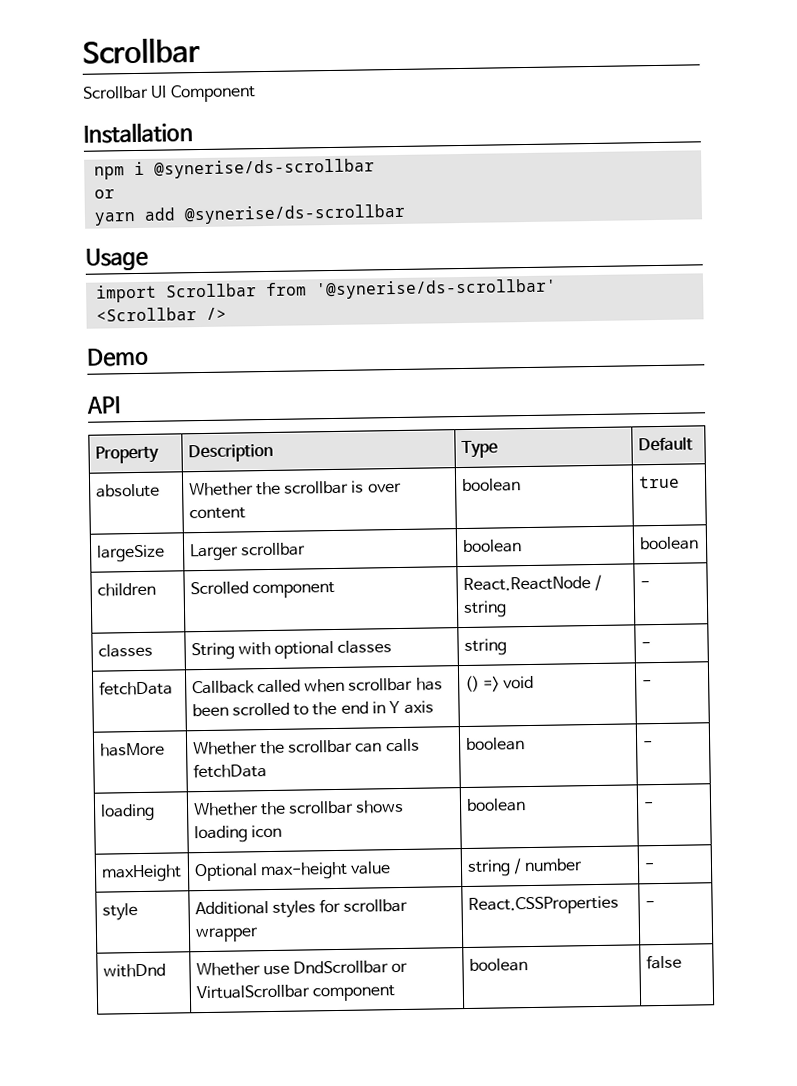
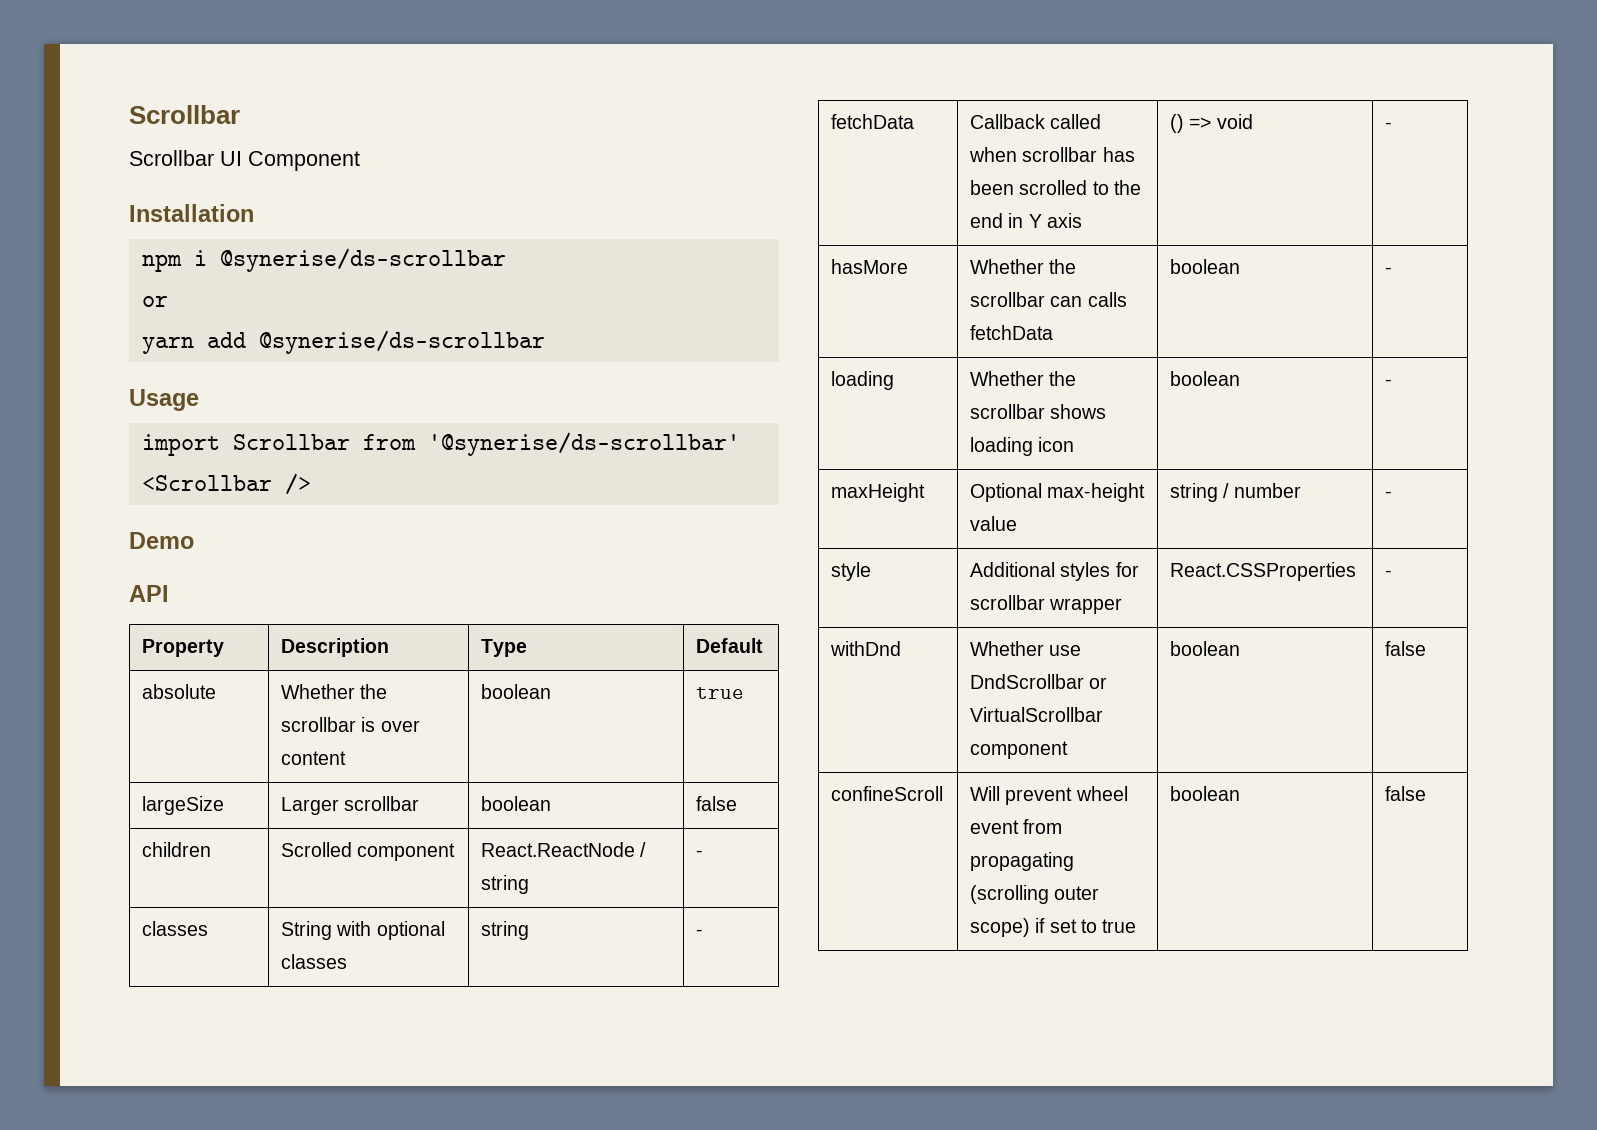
[638,536,699,551] boolean -> [696,796,738,811] false
(682, 962) none -> [831,786,944,801] [970,786,1128,805] [970,819,1063,834] [970,852,1075,871] [970,885,1100,904] [970,918,1137,937] [1170,786,1241,801] [1385,786,1427,801] // confineScroll | Will prevent wheel event from propagating (scrolling outer scope) if set to true | boolean | false

